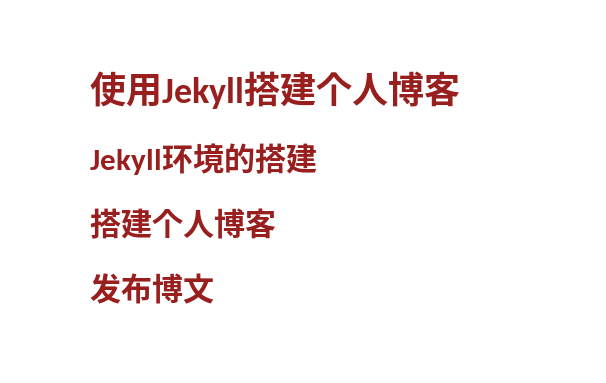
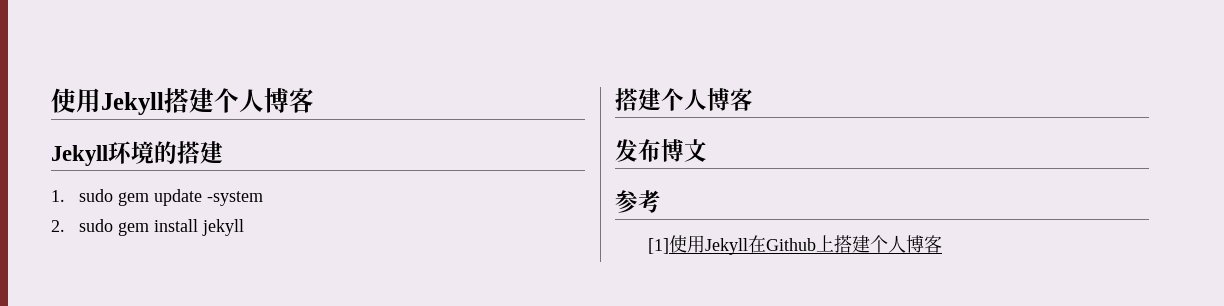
(317, 158) none -> [51,189,263,206] [51,219,244,236] // 1. sudo gem update -system // 2. sudo gem install jekyll
(214, 288) none -> [615,190,661,213] [647,235,942,255] // 参考 // [1]使用Jekyll在Github上搭建个人博客

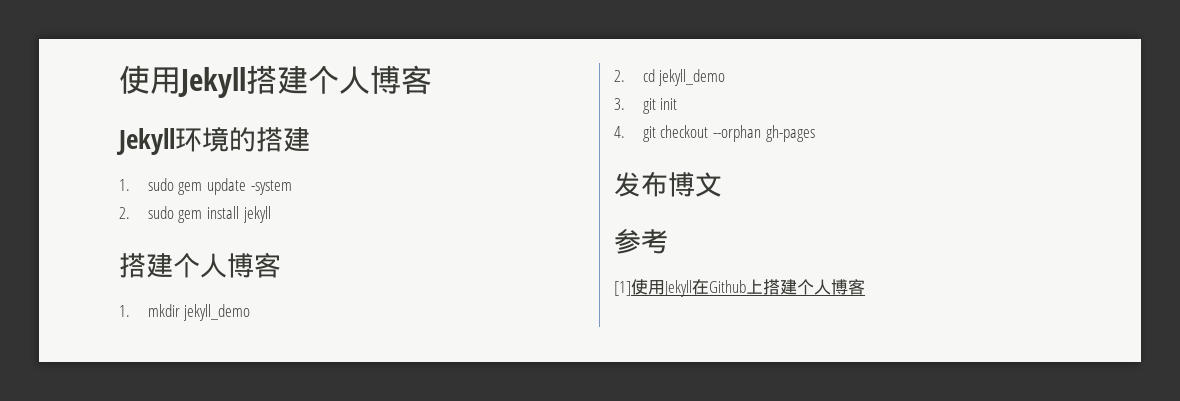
(753, 99) none -> [119,304,251,321] [614,69,726,86] [614,98,678,114] [614,125,815,142] // 1. mkdir jekyll_demo // 2. cd jekyll_demo // 3. git init // 4. git checkout --orphan gh-pages

